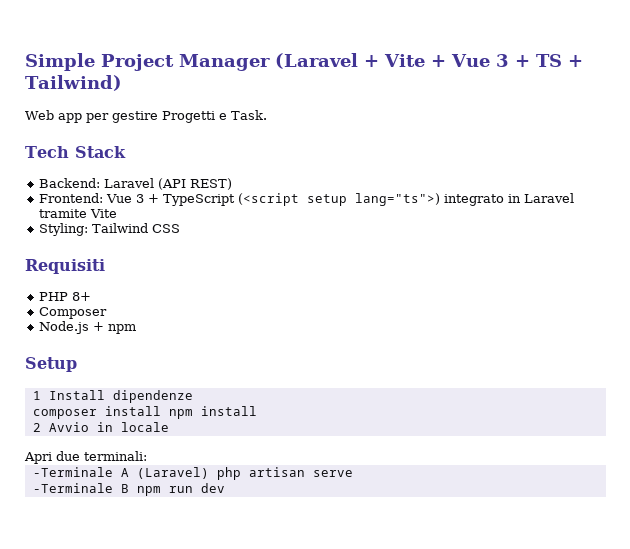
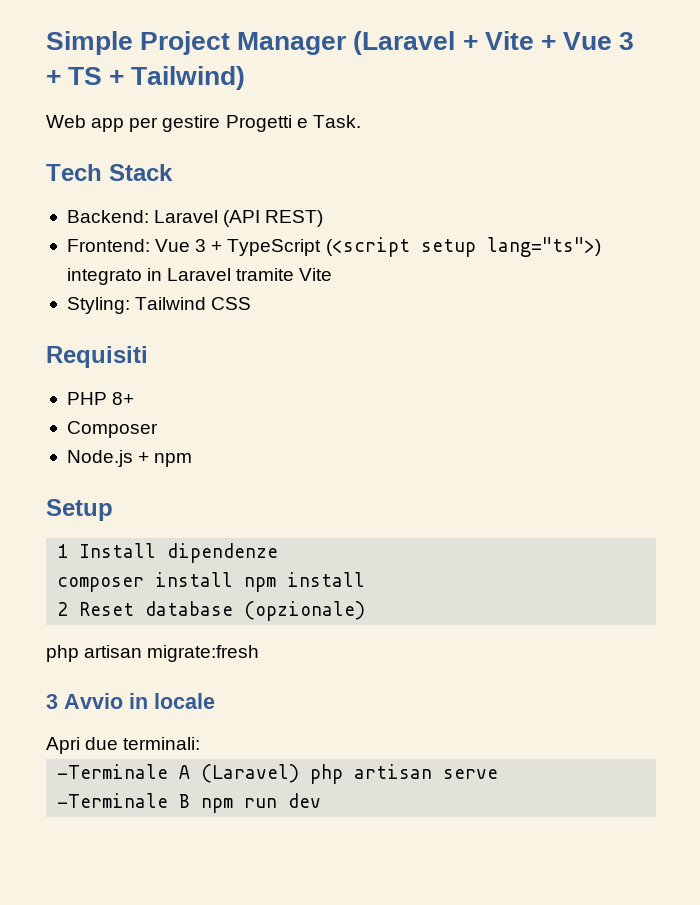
(41, 427) none -> [79,601,366,621] [46,645,260,662] [46,694,58,709] Reset database (opzionale) // php artisan migrate:fresh // 3

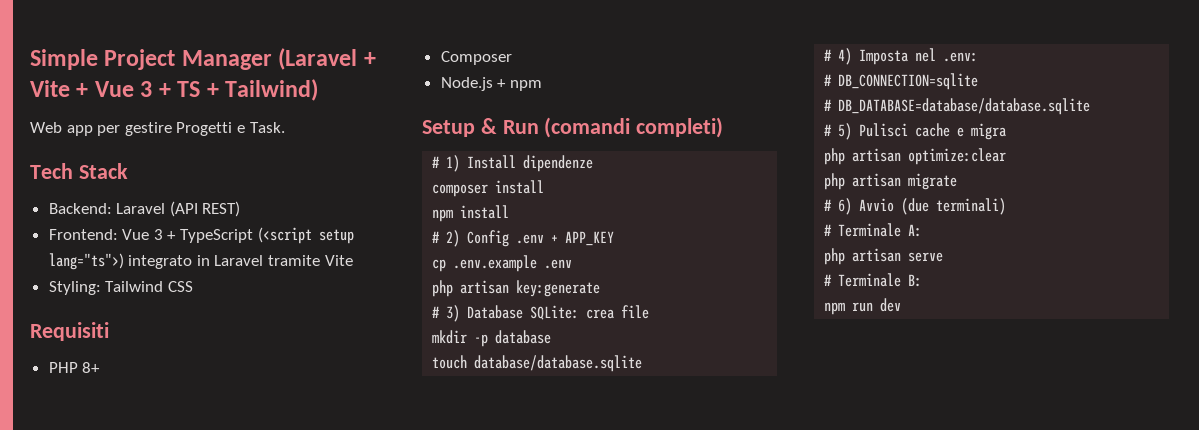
[57,544,69,558] // 1 -> [480,117,724,138] [432,155,461,172] & Run (comandi completi) // # 1)
(234, 579) none -> (545, 187) //
[57,601,366,621] [46,645,260,662] [46,693,215,709] [46,737,201,754] [57,764,300,783] 2 Reset database (opzionale) // php artisan migrate:fresh // 3 Avvio in locale // Apri due terminali: // -Terminale A (Laravel) -> [432,230,615,247] [432,255,573,272] [432,280,601,297] [432,305,650,322] [432,330,552,347] [432,355,643,372] [824,48,979,65] [824,73,979,90] [824,98,1091,115] [824,123,1007,140] [824,148,1007,165] [824,173,958,190] [824,198,1007,215] [824,223,923,237] # 2) Config .env + APP_KEY // cp .env.example .env // php artisan key:generate // # 3) Database SQLite: crea file // mkdir -p database // touch database/database.sqlite // # 4) Imposta nel .env: // # DB_CONNECTION=sqlite // # DB_DATABASE=database/database.sqlite // # 5) Pulisci cache e migra // php artisan optimize:clear // php artisan migrate // # 6) Avvio (due terminali) // # Terminale A: //
[57,793,191,808] -Terminale B -> [824,273,923,287] # Terminale B: //

